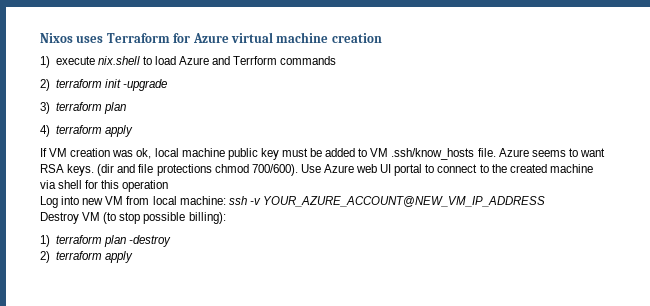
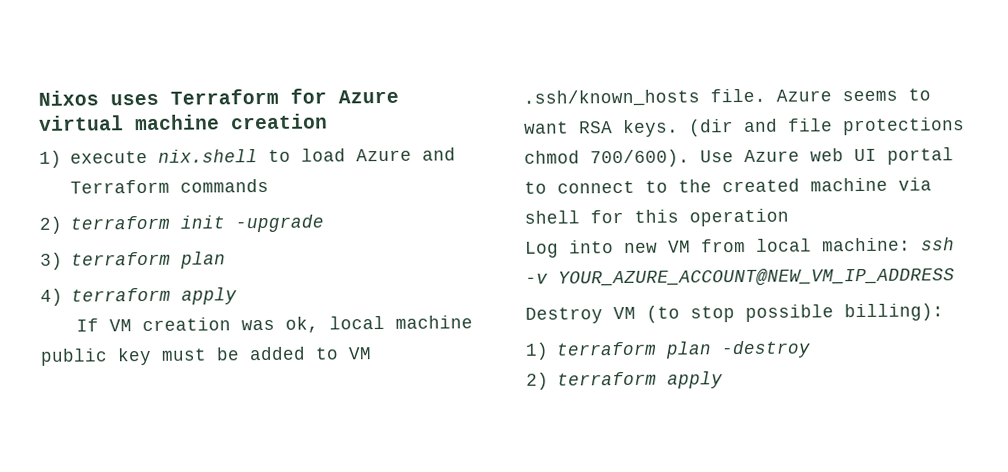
[233,56,278,65] Terrform -> [69,179,170,194] Terraform
[391,148,475,160] .ssh/know_hosts -> [523,89,700,107] .ssh/known_hosts

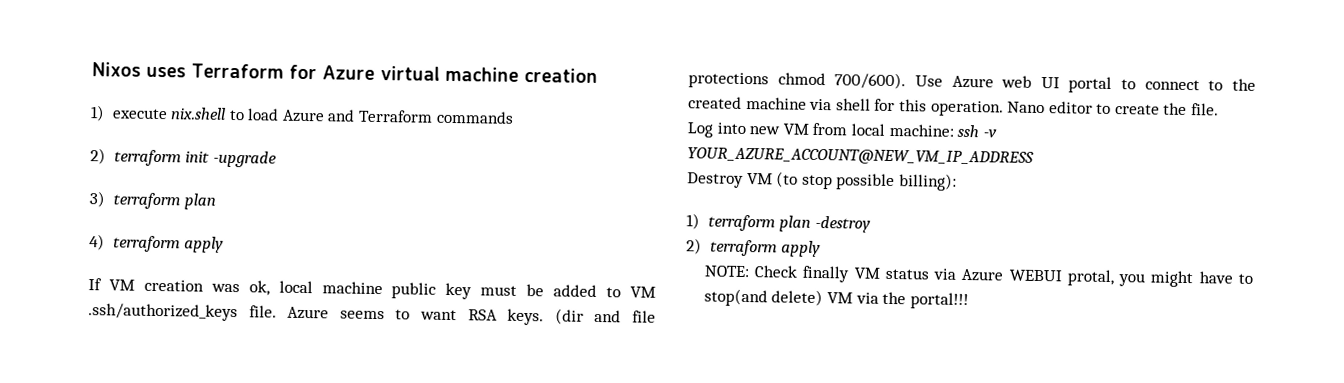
[523,89,700,107] .ssh/known_hosts -> [88,303,238,322] .ssh/authorized_keys
[689,208,789,227] operation -> [930,100,1220,117] operation. Nano editor to create the file.
(723, 380) none -> [703,265,1253,288] [703,288,969,310] // NOTE: Check finally VM status via Azure WEBUI protal, you might have to stop(and delete) VM via the portal!!!

